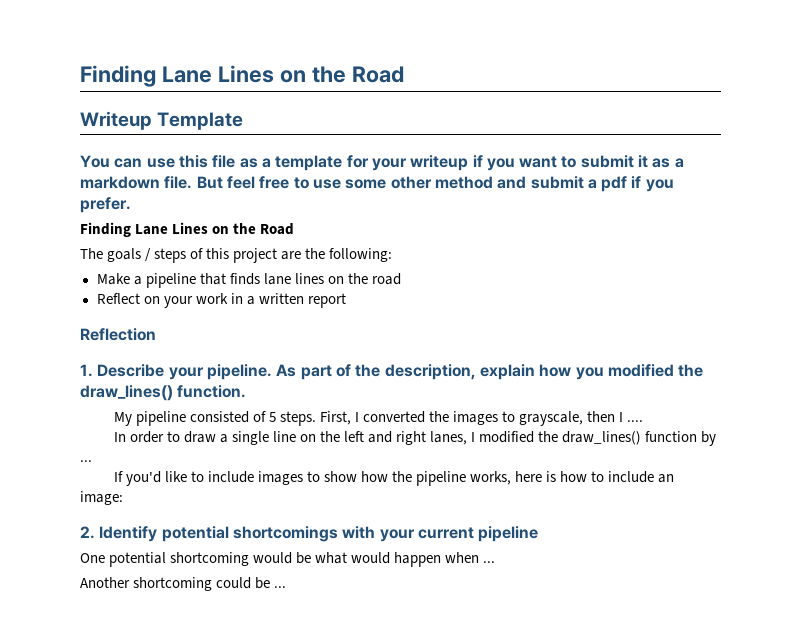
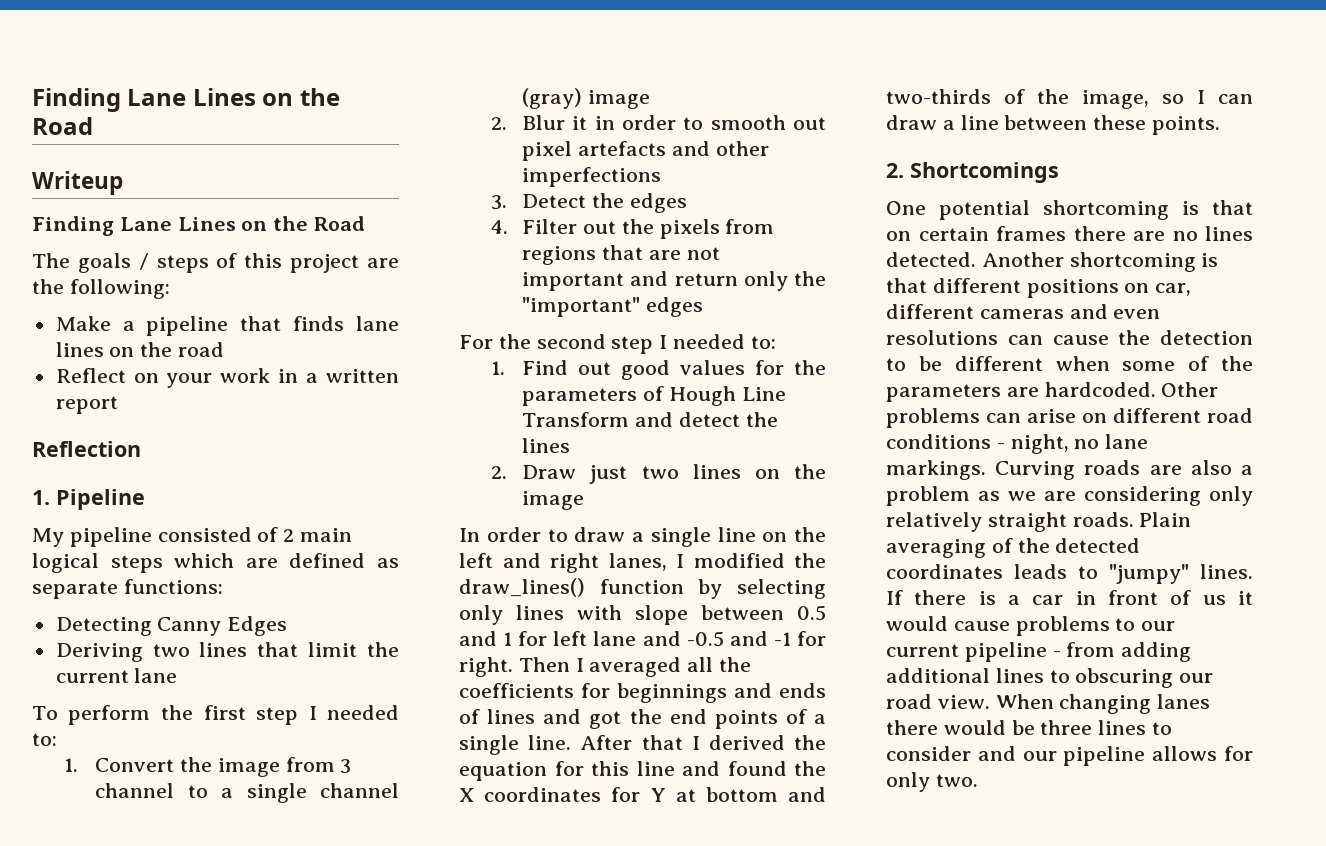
[157,112,244,130] [80,155,684,171] [80,176,674,192] [80,197,131,213] Template // You can use this file as a template for your writeup if you want to submit it as a markdown file. But feel free to use some other method and submit a pdf if you prefer. -> (123, 183) none
[97,364,704,380] [80,385,247,401] [113,411,644,426] Describe your pipeline. As part of the description, explain how you modified the draw_lines() function. // My pipeline consisted of 5 steps. First, I converted the images to grayscale, then I .... -> [56,489,145,510] [32,527,353,547] [32,553,399,573] [32,579,223,599] [55,616,288,636] [55,642,399,662] [55,668,178,683] [32,705,399,725] [32,733,57,746] [63,757,352,777] [95,783,399,803] [522,88,650,109] [490,115,826,130] [522,141,769,161] [522,167,662,187] [490,193,687,213] [490,219,775,239] [522,245,720,265] [522,271,826,291] [522,297,703,317] [459,334,776,354] [490,360,826,380] [522,386,786,406] [522,412,778,427] [522,438,571,453] [490,464,827,484] [522,491,585,510] Pipeline // My pipeline consisted of 2 main logical steps which are defined as separate functions: // Detecting Canny Edges // Deriving two lines that limit the current lane // To perform the first step I needed to: // 1. Convert the image from 3 channel to a single channel (gray) image // 2. Blur it in order to smooth out pixel artefacts and other imperfections // 3. Detect the edges // 4. Filter out the pixels from regions that are not important and return only the "important" edges // For the second step I needed to: // 1. Find out good values for the parameters of Hough Line Transform and detect the lines // 2. Draw just two lines on the image
[80,460,92,462] [113,471,675,486] [80,491,123,505] [80,526,539,542] [80,552,496,567] [80,577,287,591] ... // If you'd like to include images to show how the pipeline works, here is how to include an image: // 2. Identify potential shortcomings with your current pipeline // One potential shortcoming would be what would happen when ... // Another shortcoming could be ... -> [737,579,826,599] [459,605,826,625] [459,631,826,647] [459,657,752,677] [459,683,826,703] [459,709,826,729] [459,735,826,755] [459,761,826,781] [459,787,826,802] [886,89,1253,109] [886,115,1221,135] [886,162,1059,183] [886,200,1253,220] [886,226,1253,241] [886,252,1219,272] [886,278,1192,298] [886,304,1161,319] [886,330,1253,345] [886,356,1253,371] [886,382,1219,402] [886,408,1253,428] [886,434,1149,454] [886,460,1253,480] [886,486,1253,506] [886,512,1192,532] [886,538,1141,558] [886,564,1253,584] [886,590,1253,605] [886,616,1176,636] [886,642,1192,662] [886,668,1214,688] [886,694,1211,714] [886,720,1173,735] [886,746,1253,766] [886,772,978,792] selecting only lines with slope between 0.5 and 1 for left lane and -0.5 and -1 for right. Then I averaged all the coefficients for beginnings and ends of lines and got the end points of a single line. After that I derived the equation for this line and found the X coordinates for Y at bottom and two-thirds of the image, so I can draw a line between these points. // 2. Shortcomings // One potential shortcoming is that on certain frames there are no lines detected. Another shortcoming is that different positions on car, different cameras and even resolutions can cause the detection to be different when some of the parameters are hardcoded. Other problems can arise on different road conditions - night, no lane markings. Curving roads are also a problem as we are considering only relatively straight roads. Plain averaging of the detected coordinates leads to "jumpy" lines. If there is a car in front of us it would cause problems to our current pipeline - from adding additional lines to obscuring our road view. When changing lanes there would be three lines to consider and our pipeline allows for only two.

